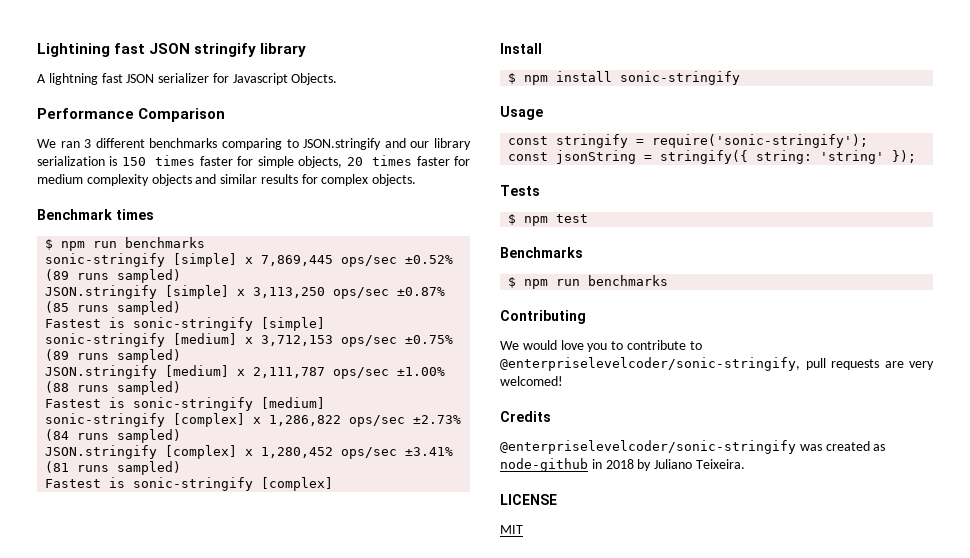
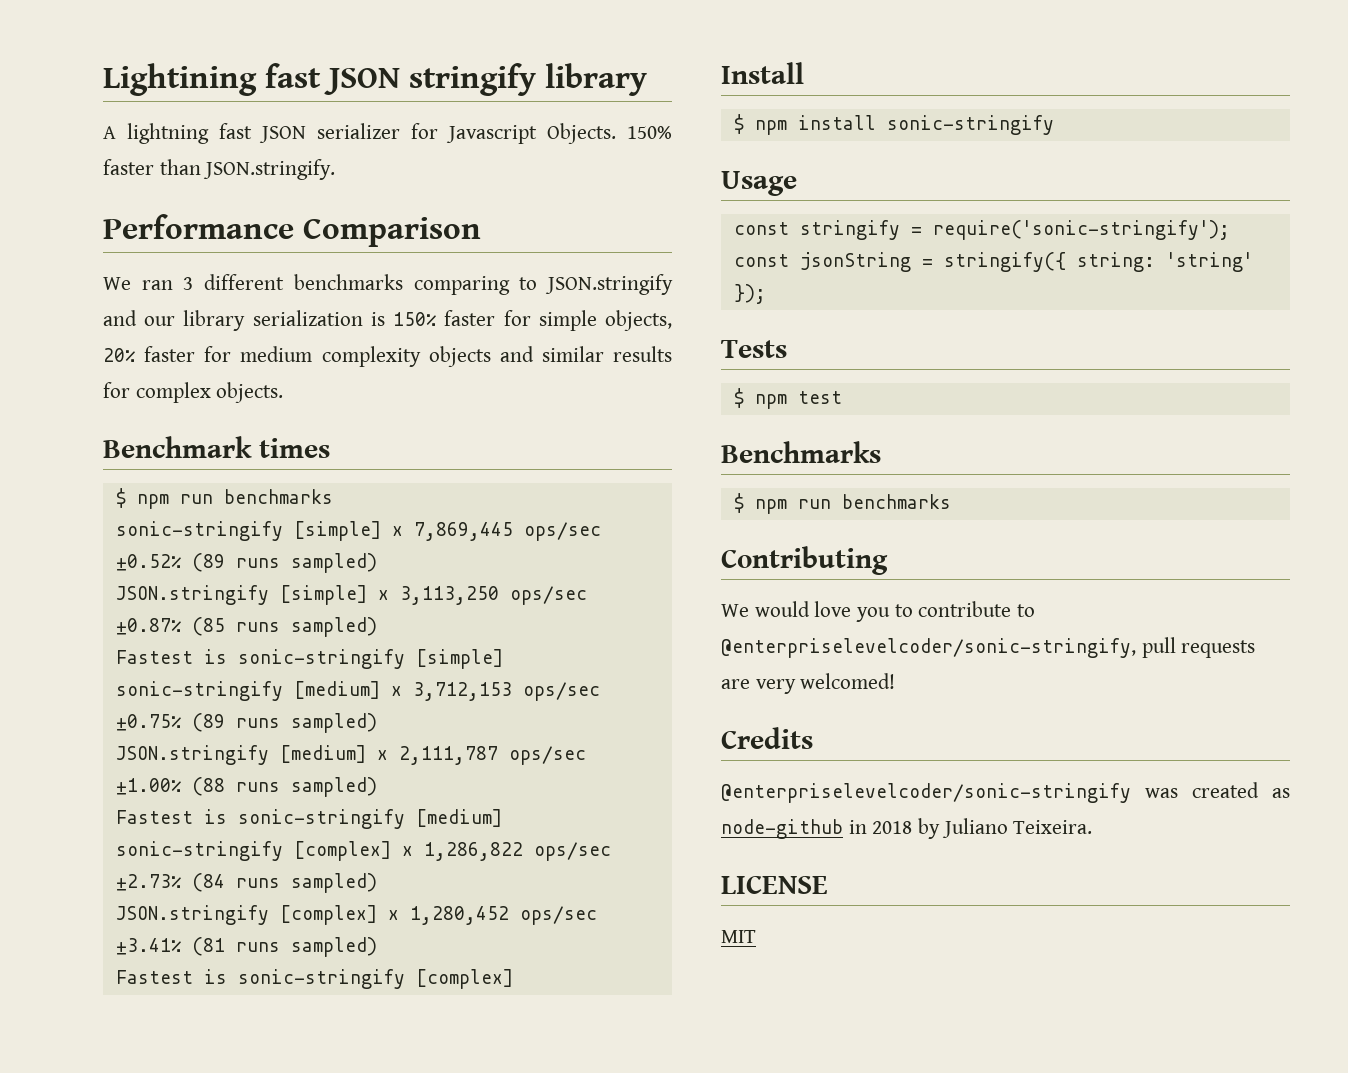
(338, 79) none -> [627,126,672,139] [103,159,336,180] 150% faster than JSON.stringify.
[121,155,196,166] 150 times -> [393,312,438,326] 150%
[346,155,413,166] 20 times -> [103,348,136,362] 20%

